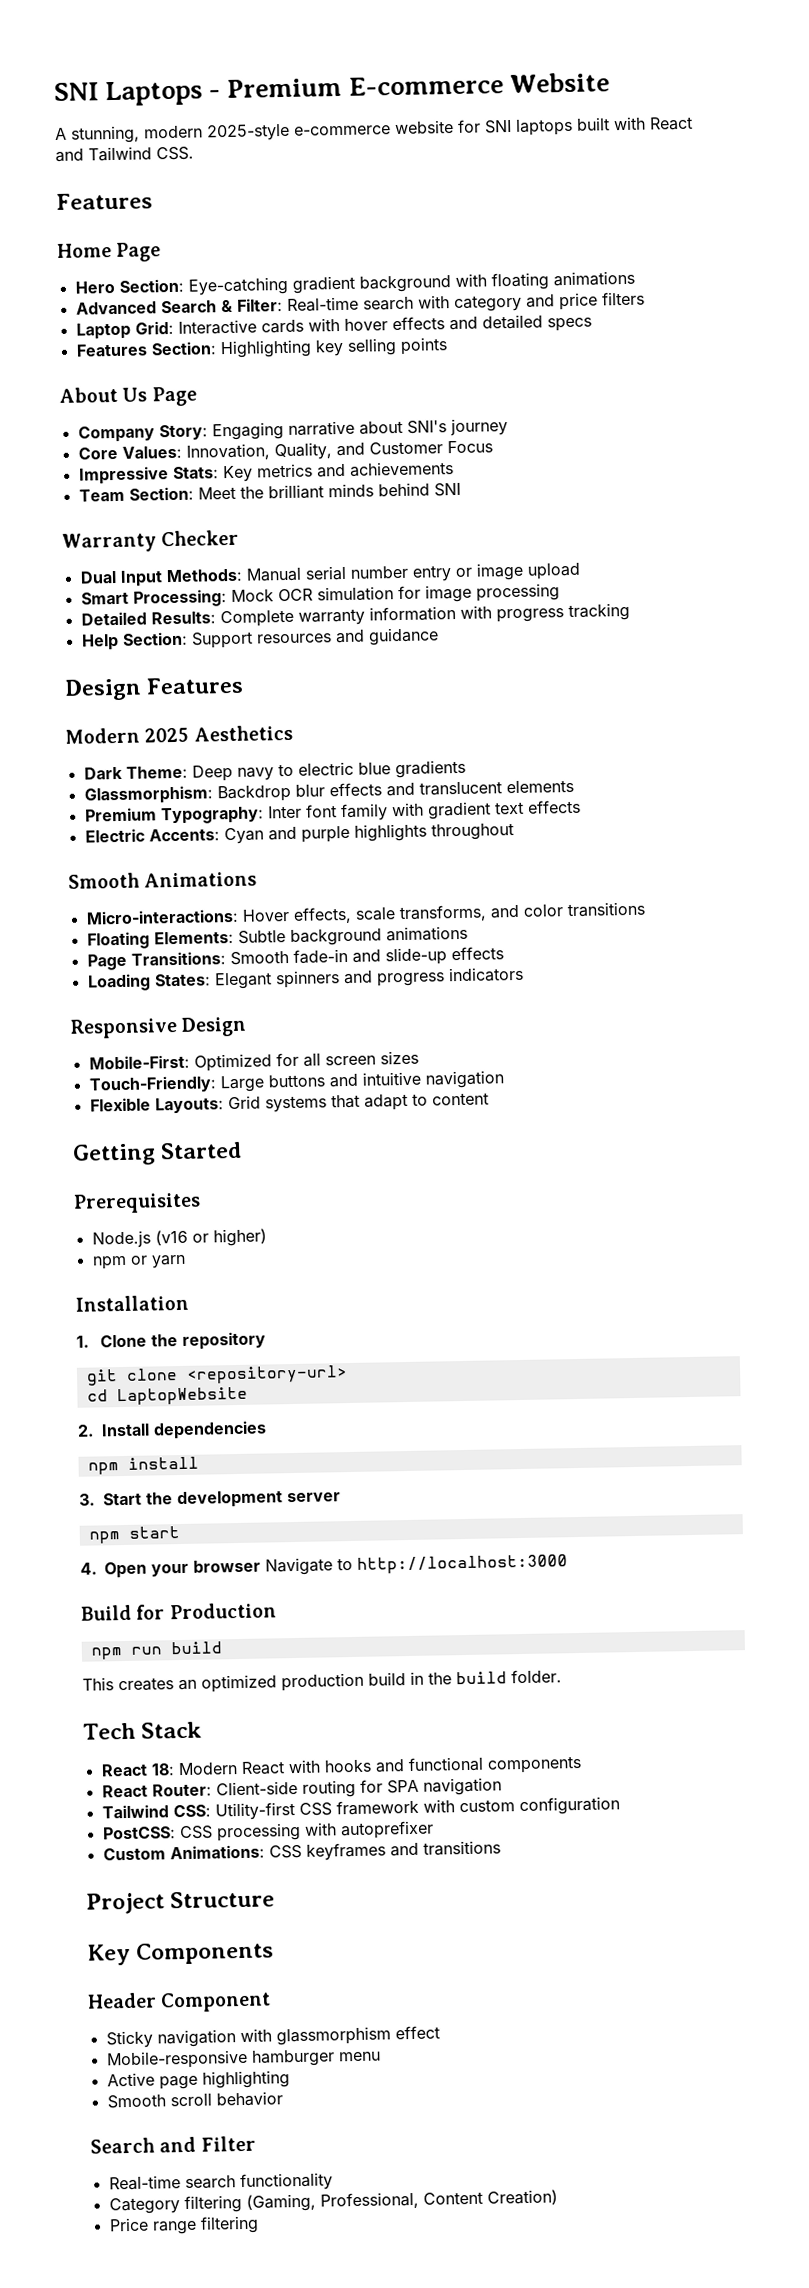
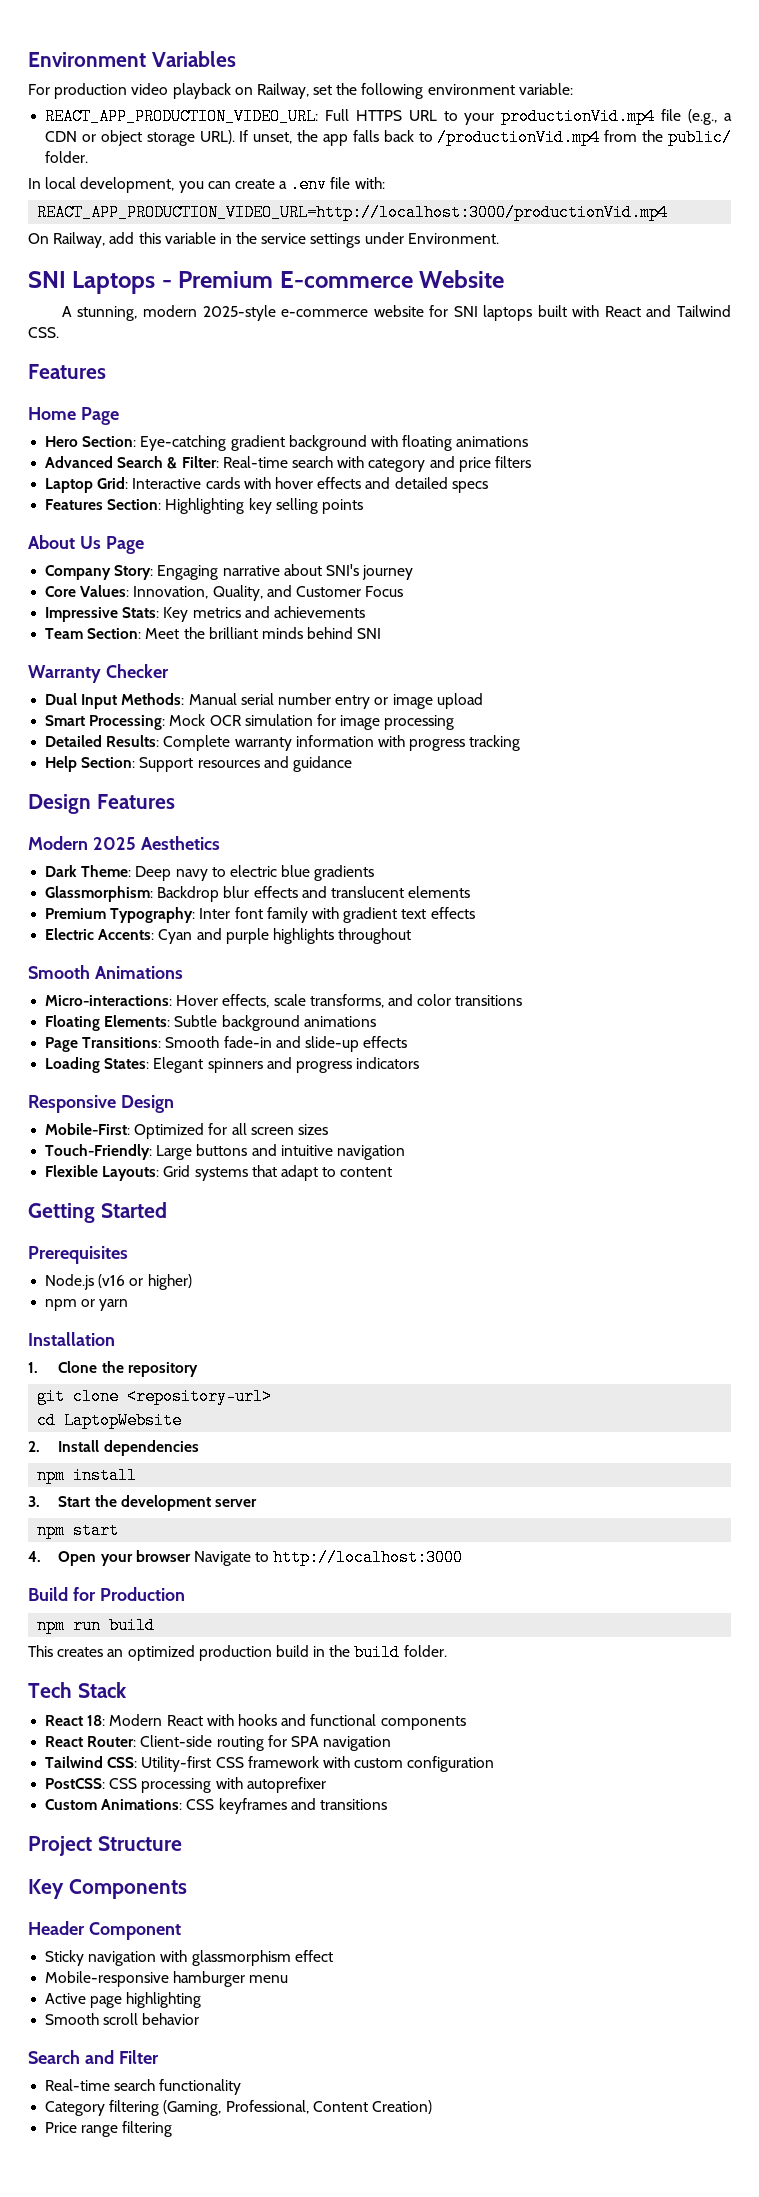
(54, 92) none -> [28,51,236,67] [28,83,573,99] [45,108,732,125] [45,129,733,146] [45,151,89,163] [28,176,385,193] [37,204,669,221] [28,232,499,248] Environment Variables // For production video playback on Railway, set the following environment variable: // REACT_APP_PRODUCTION_VIDEO_URL: Full HTTPS URL to your productionVid.mp4 file (e.g., a CDN or object storage URL). If unset, the app falls back to /productionVid.mp4 from the public/ folder. // In local development, you can create a .env file with: // REACT_APP_PRODUCTION_VIDEO_URL=http://localhost:3000/productionVid.mp4 // On Railway, add this variable in the service settings under Environment. //

